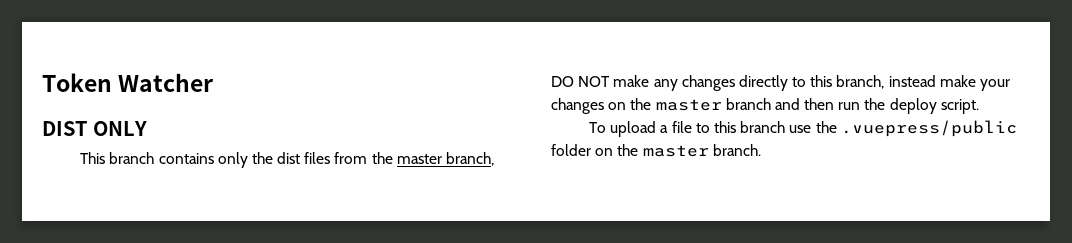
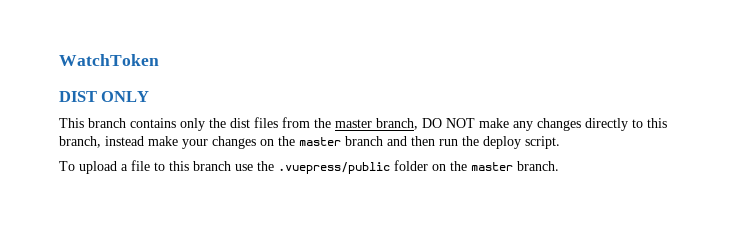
[42,73,215,92] Token Watcher -> [59,54,159,66] WatchToken

